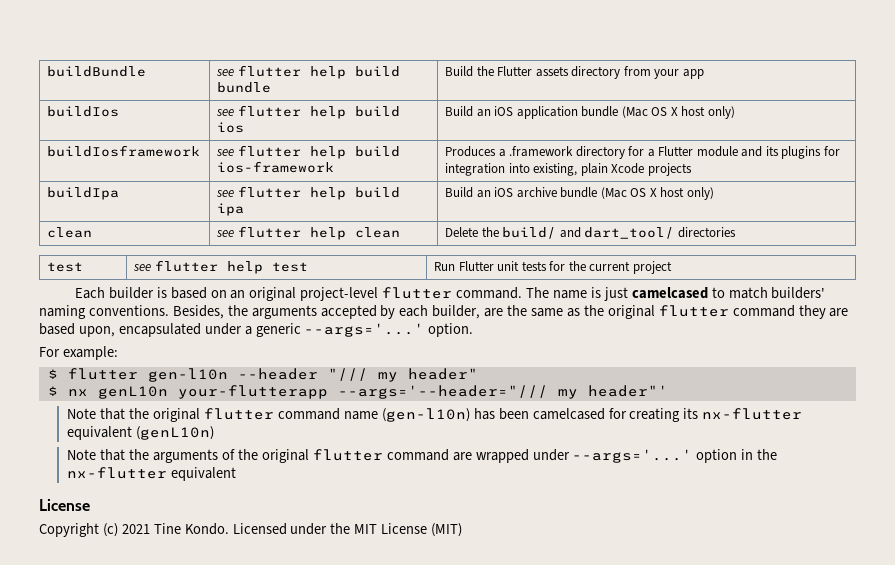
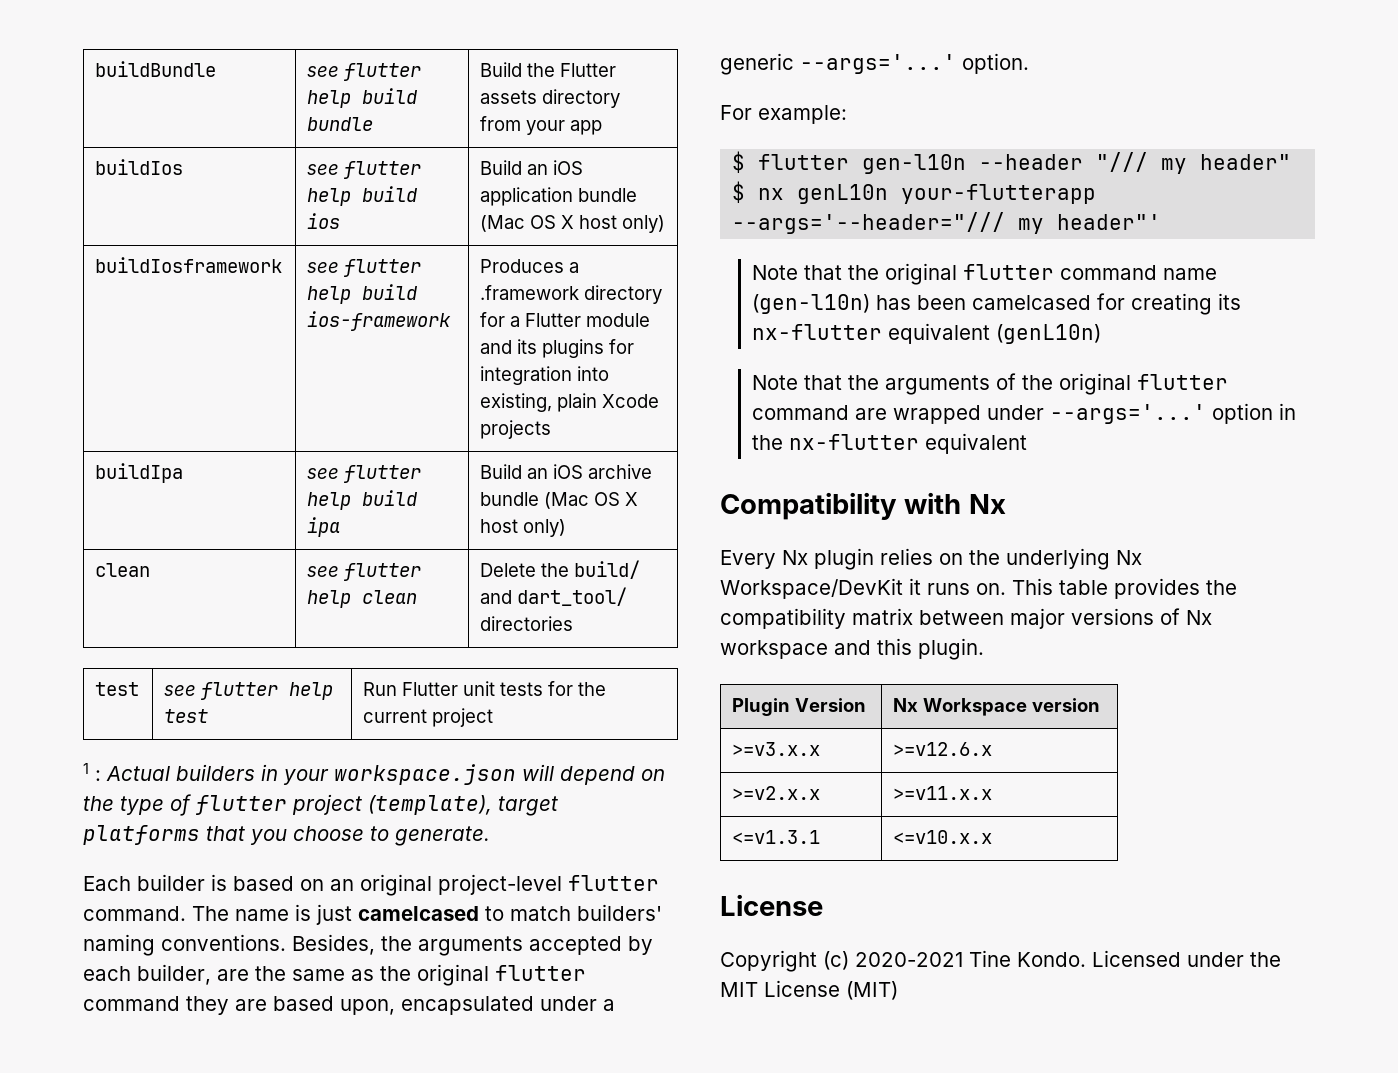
(672, 267) none -> [83,763,665,785] [83,794,558,816] [83,825,490,846] // 1 : Actual builders in your workspace.json will depend on the type of flutter project (template), target platforms that you choose to generate.
(237, 474) none -> [720,492,1006,520] [720,548,1142,570] [720,578,1237,599] [720,608,1212,629] [720,638,984,660] [732,698,867,716] [893,698,1101,716] [732,742,821,756] [893,742,993,756] [732,786,821,800] [893,786,993,800] [732,830,821,844] [893,830,993,844] // Compatibility with Nx // Every Nx plugin relies on the underlying Nx Workspace/DevKit it runs on. This table provides the compatibility matrix between major versions of Nx workspace and this plugin. // Plugin Version | Nx Workspace version // >=v3.x.x | >=v12.6.x // >=v2.x.x | >=v11.x.x // <=v1.3.1 | <=v10.x.x
[121,524,150,534] 2021 -> [855,952,963,967] 2020-2021

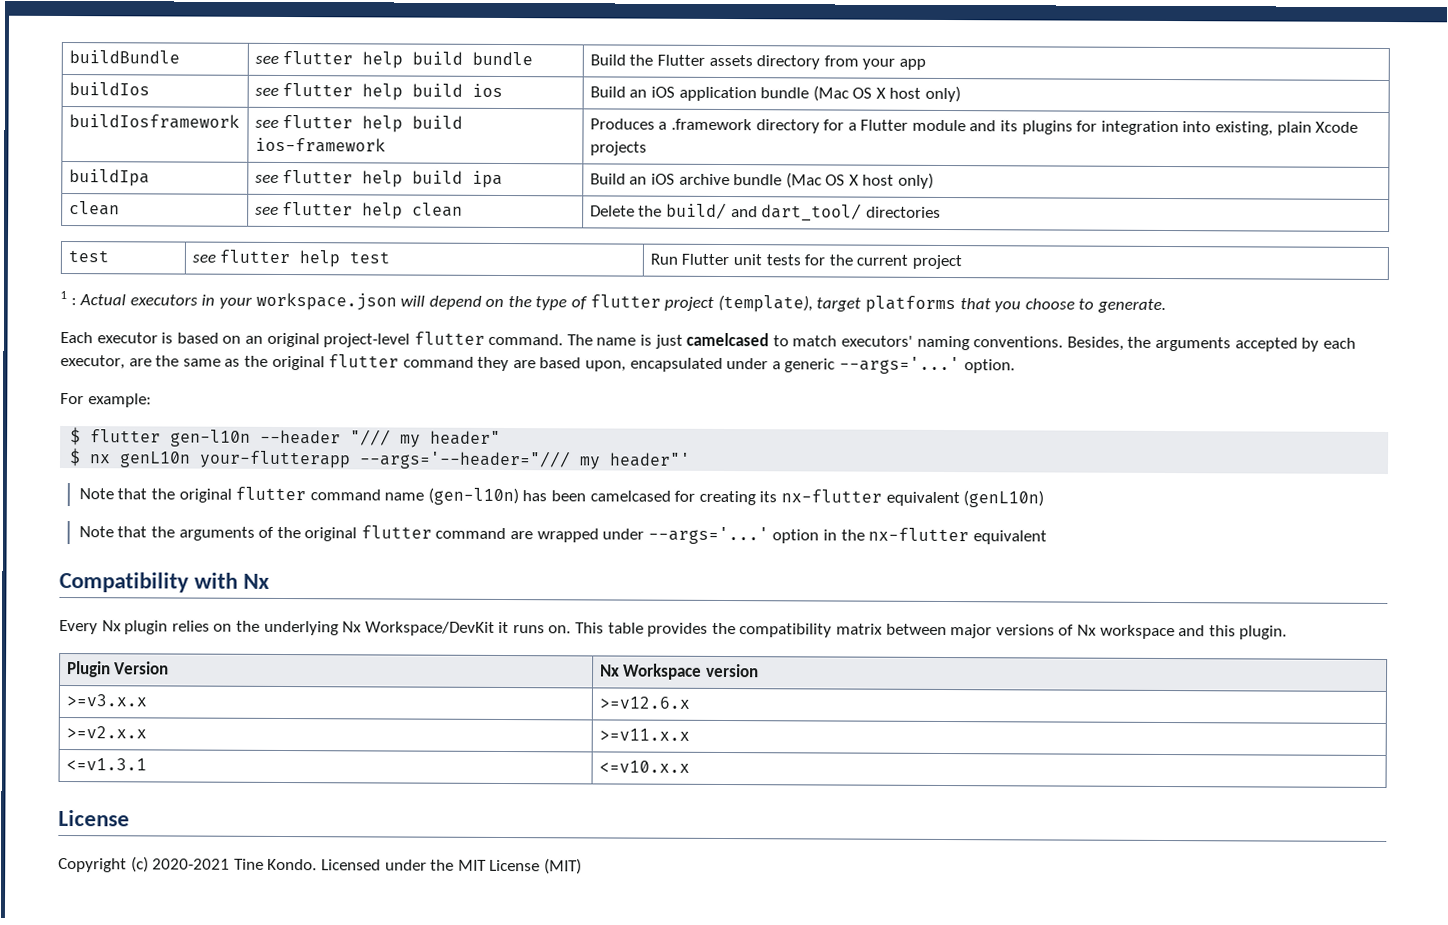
[176,764,255,781] builders -> [129,294,198,306] executors
[137,874,205,891] builder -> [96,332,158,344] executor
[577,904,662,921] builders' -> [841,335,914,347] executors'
[137,964,211,985] builder, -> [60,354,125,370] executor,

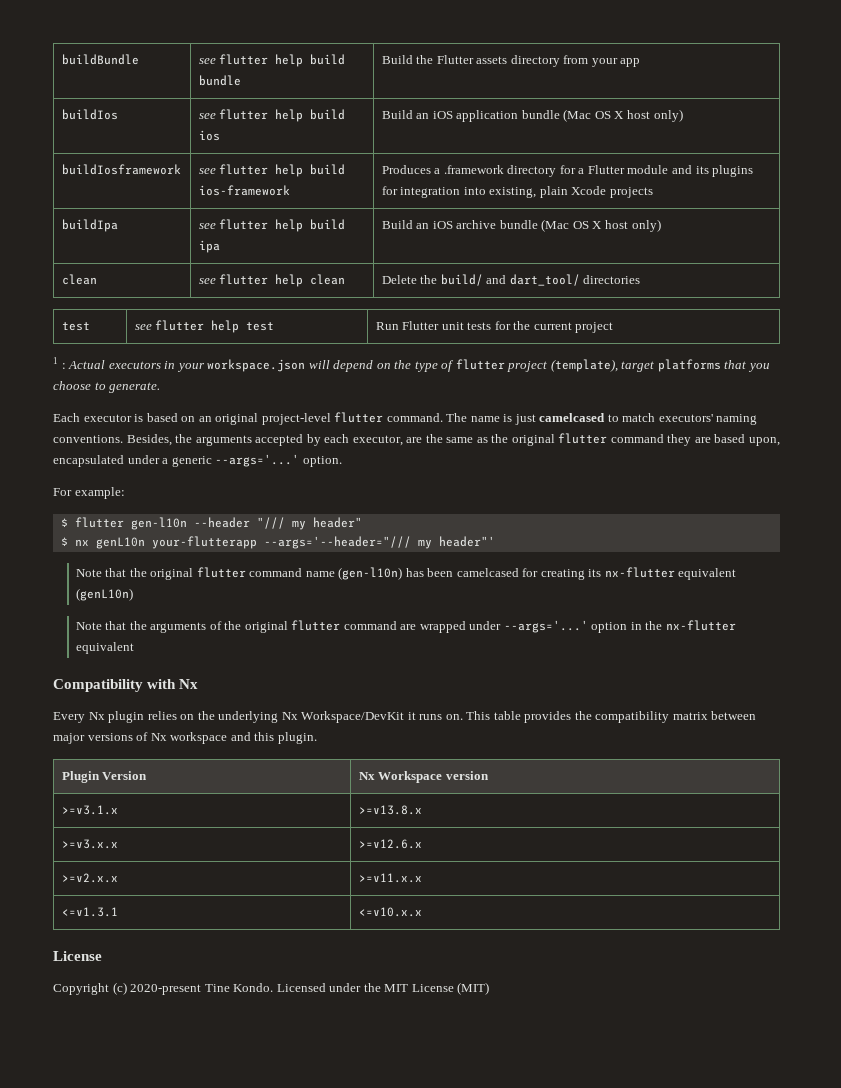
(759, 670) none -> [61,805,118,815] [358,805,422,815] // >=v3.1.x | >=v13.8.x
[152,858,231,870] 2020-2021 -> [130,984,202,995] 2020-present

